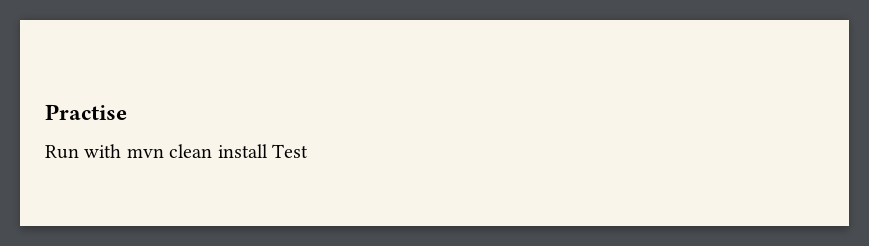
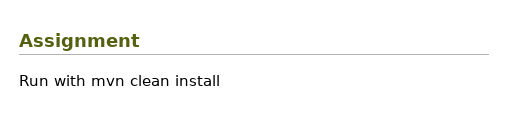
[45,104,127,120] Practise -> [19,33,140,51] Assignment
[272,144,308,158] Test -> (220, 80) none

